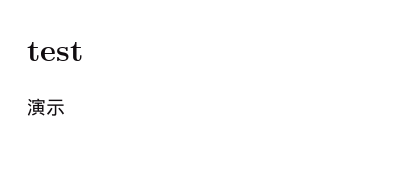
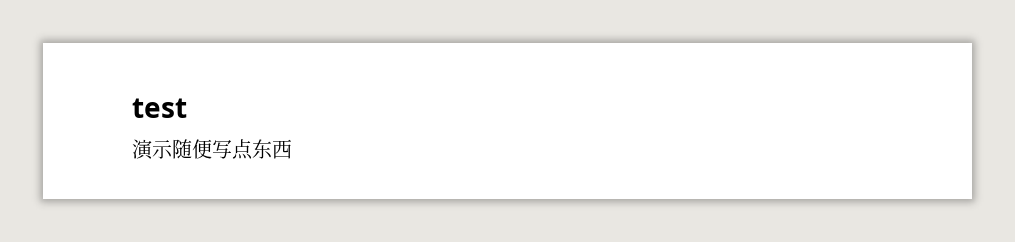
(65, 107) none -> [172,139,292,160] 随便写点东西

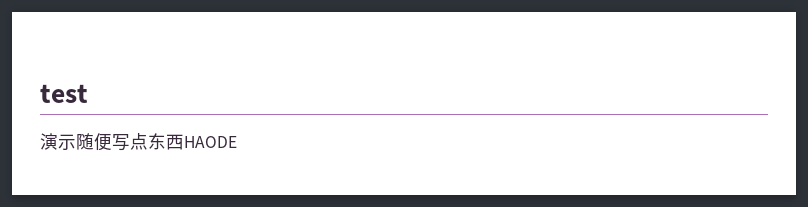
(292, 149) none -> [184,136,237,148] HAODE

